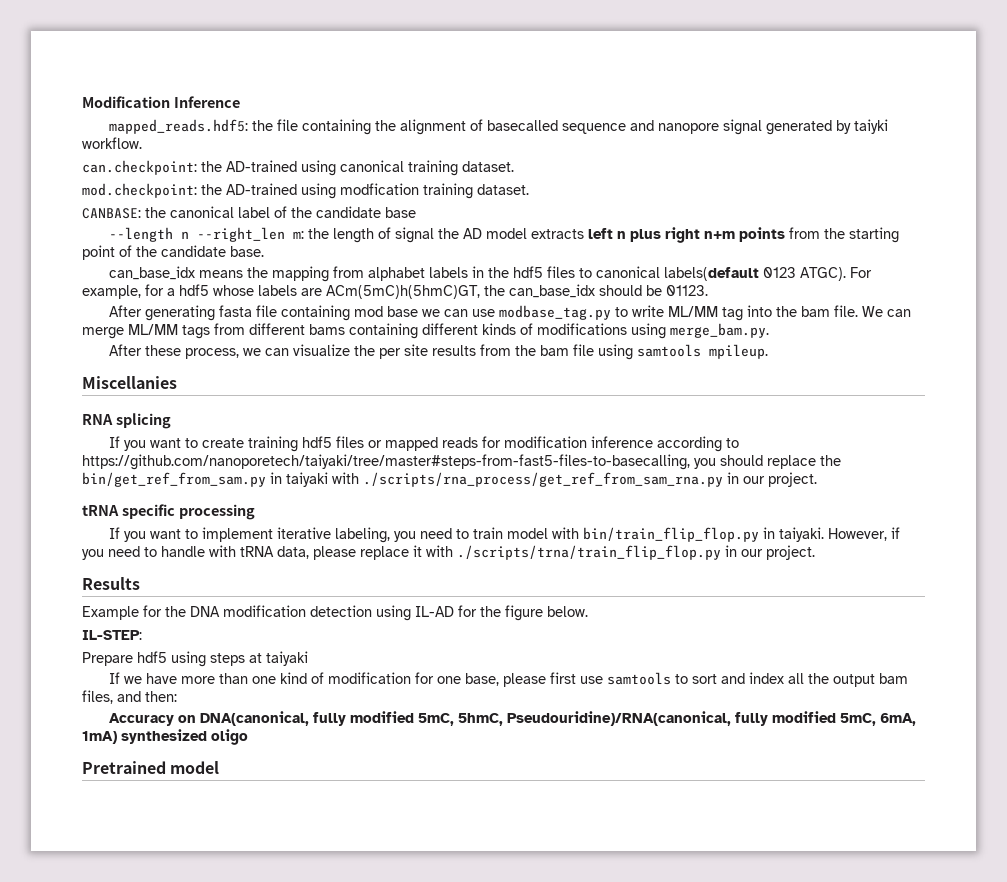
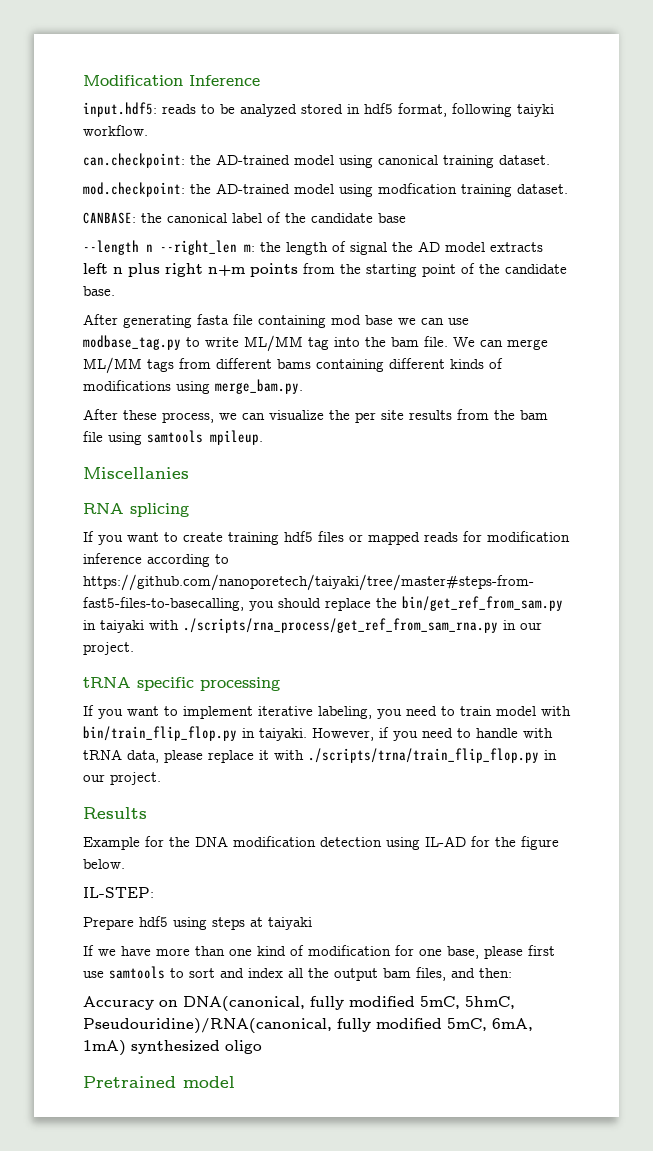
[109,119,852,135] mapped_reads.hdf5: the file containing the alignment of basecalled sequence and nanopore signal generated by -> [83,102,512,117] input.hdf5: reads to be analyzed stored in hdf5 format, following
(297, 166) none -> [294,155,334,165] model
(297, 189) none -> [294,184,334,194] model
[109,266,873,282] [82,284,708,299] // can_base_idx means the mapping from alphabet labels in the hdf5 files to canonical labels(default 0123 ATGC). For example, for a hdf5 whose labels are ACm(5mC)h(5hmC)GT, the can_base_idx should be 01123. -> (115, 291) none

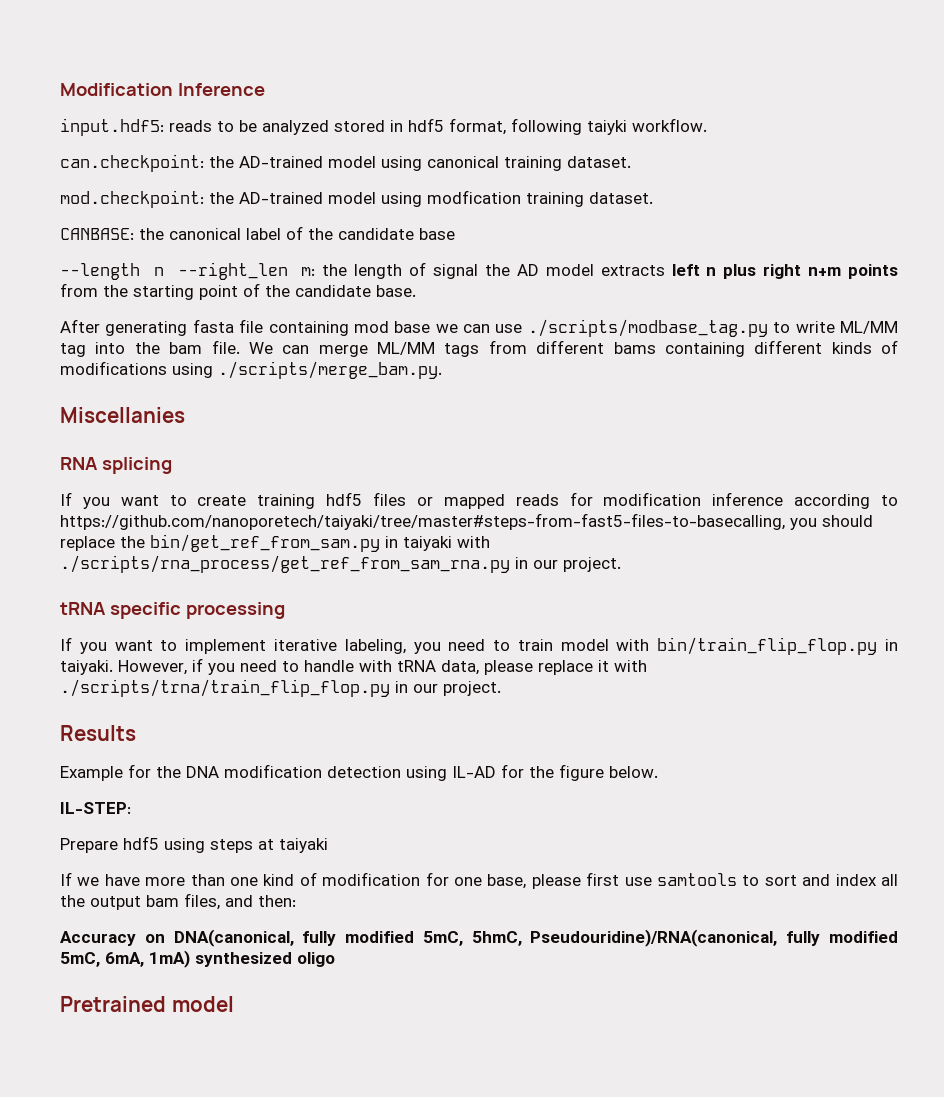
[83,335,181,350] modbase_tag.py -> [527,319,768,337] ./scripts/modbase_tag.py
[215,379,303,394] [83,409,548,423] [83,430,263,445] merge_bam.py. // After these process, we can visualize the per site results from the bam file using samtools mpileup. -> [218,361,442,379] ./scripts/merge_bam.py.

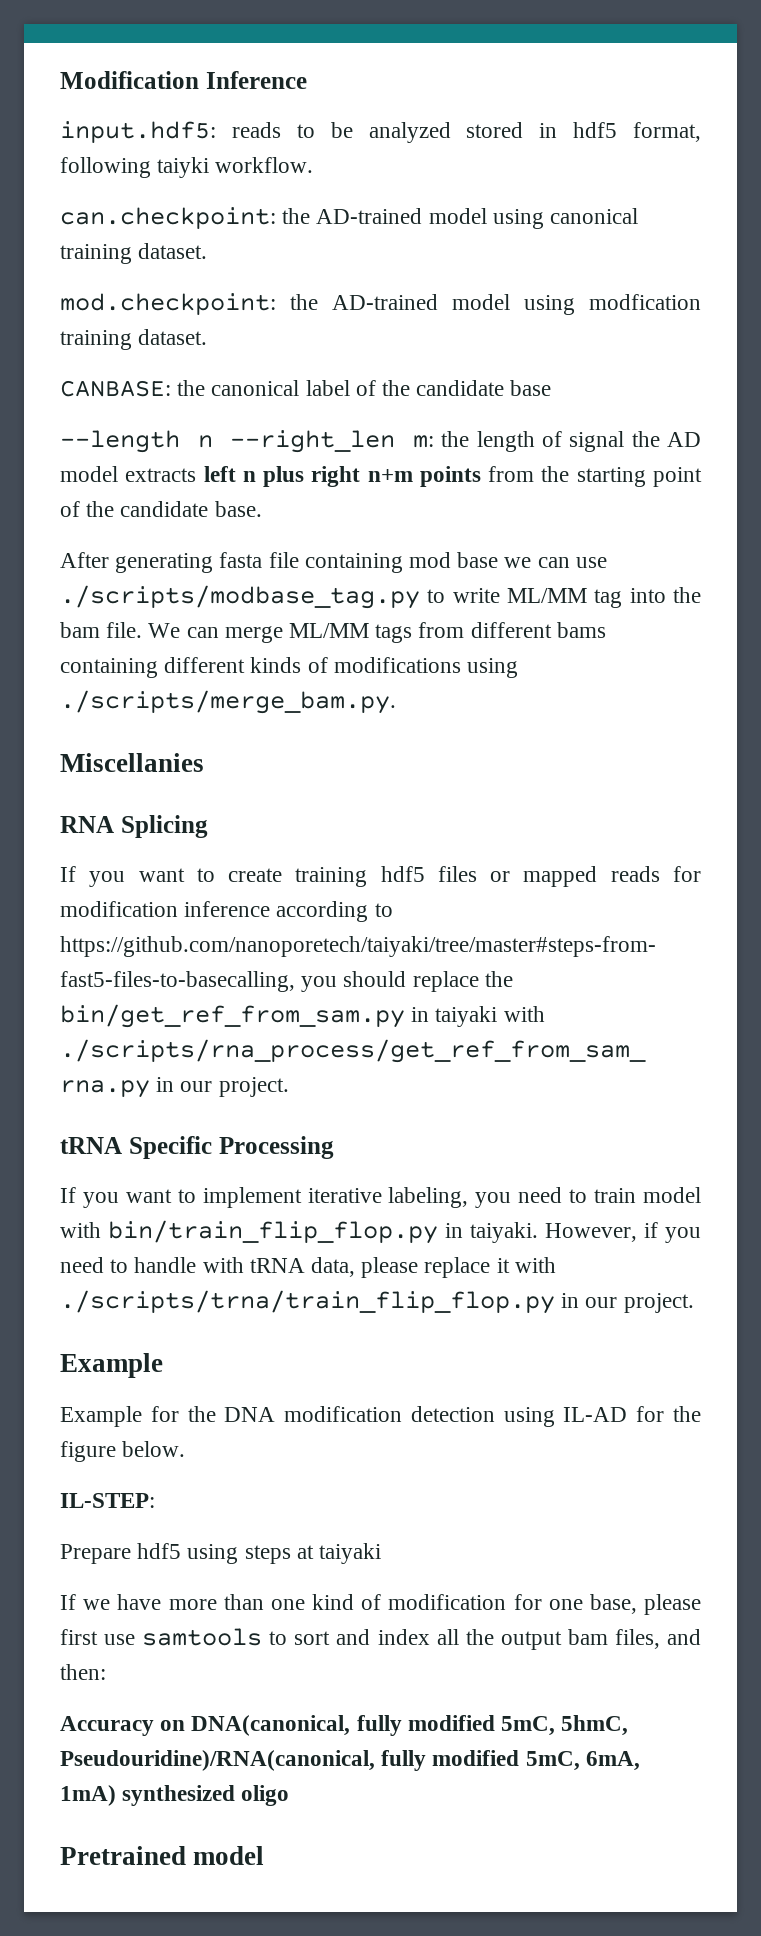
[101,457,172,474] splicing -> [120,815,208,838] Splicing
[109,602,285,619] specific processing -> [128,1136,334,1159] Specific Processing
[60,725,136,741] Results -> [60,1353,163,1378] Example

